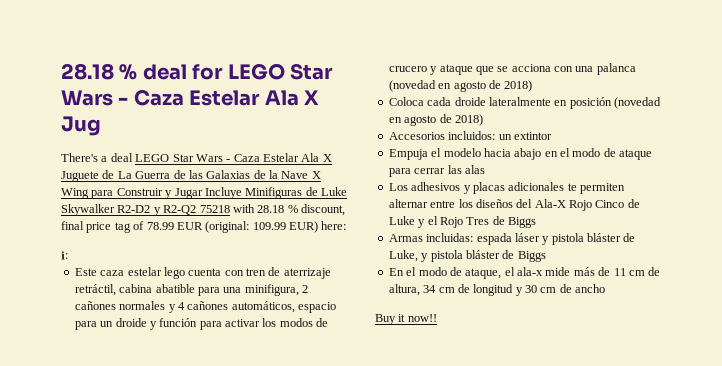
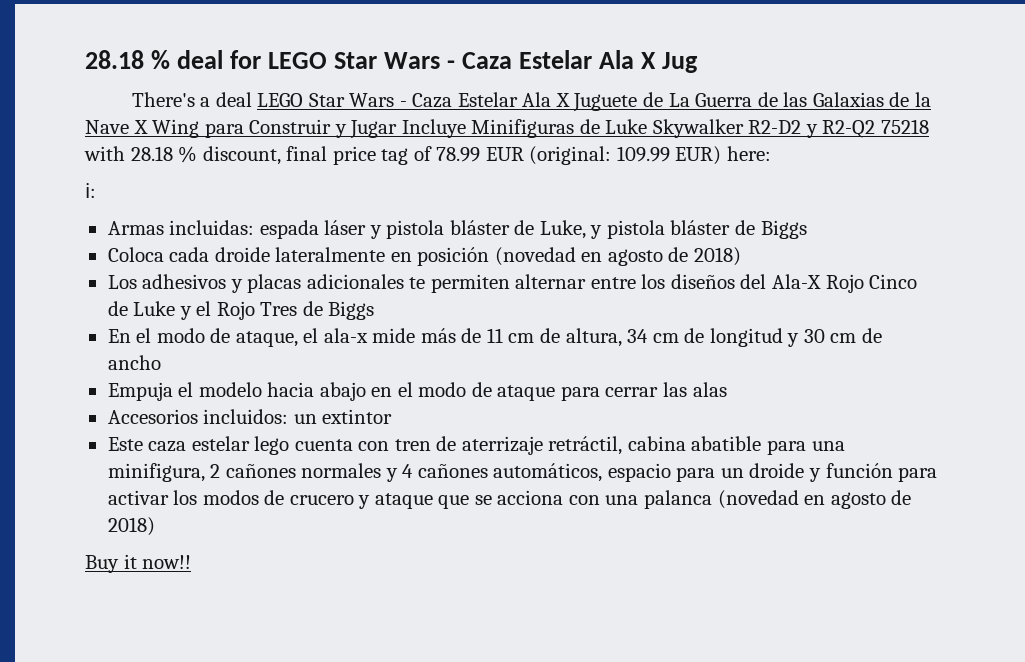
(68, 255) none -> [107,220,807,239] [107,247,741,266] [107,274,918,293] [107,301,375,320] [107,328,882,347] [107,355,161,370] [107,382,727,401] [107,409,393,424] // Armas incluidas: espada láser y pistola bláster de Luke, y pistola bláster de Biggs // Coloca cada droide lateralmente en posición (novedad en agosto de 2018) // Los adhesivos y placas adicionales te permiten alternar entre los diseños del Ala-X Rojo Cinco de Luke y el Rojo Tres de Biggs // En el modo de ataque, el ala-x mide más de 11 cm de altura, 34 cm de longitud y 30 cm de ancho // Empuja el modelo hacia abajo en el modo de ataque para cerrar las alas // Accesorios incluidos: un extintor
[388,97,661,109] [388,114,483,126] [388,131,552,140] [388,148,653,160] [388,165,485,177] [388,182,625,194] [388,199,640,211] [388,216,536,228] [388,233,636,245] [388,250,546,262] [388,267,661,279] [388,284,606,296] // Coloca cada droide lateralmente en posición (novedad en agosto de 2018) // Accesorios incluidos: un extintor // Empuja el modelo hacia abajo en el modo de ataque para cerrar las alas // Los adhesivos y placas adicionales te permiten alternar entre los diseños del Ala-X Rojo Cinco de Luke y el Rojo Tres de Biggs // Armas incluidas: espada láser y pistola bláster de Luke, y pistola bláster de Biggs // En el modo de ataque, el ala-x mide más de 11 cm de altura, 34 cm de longitud y 30 cm de ancho -> (155, 526) none

